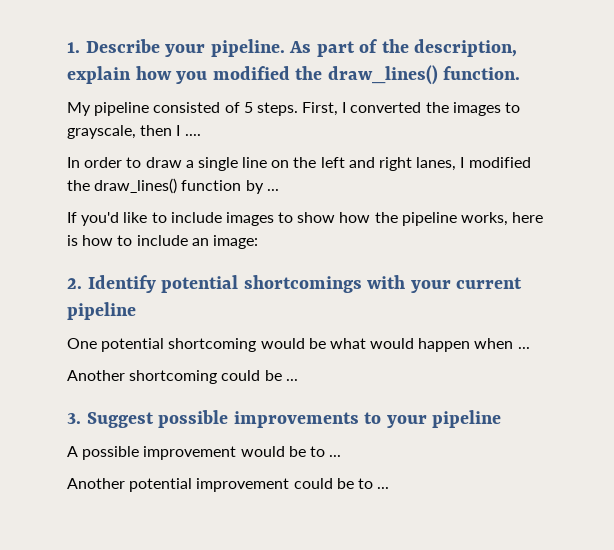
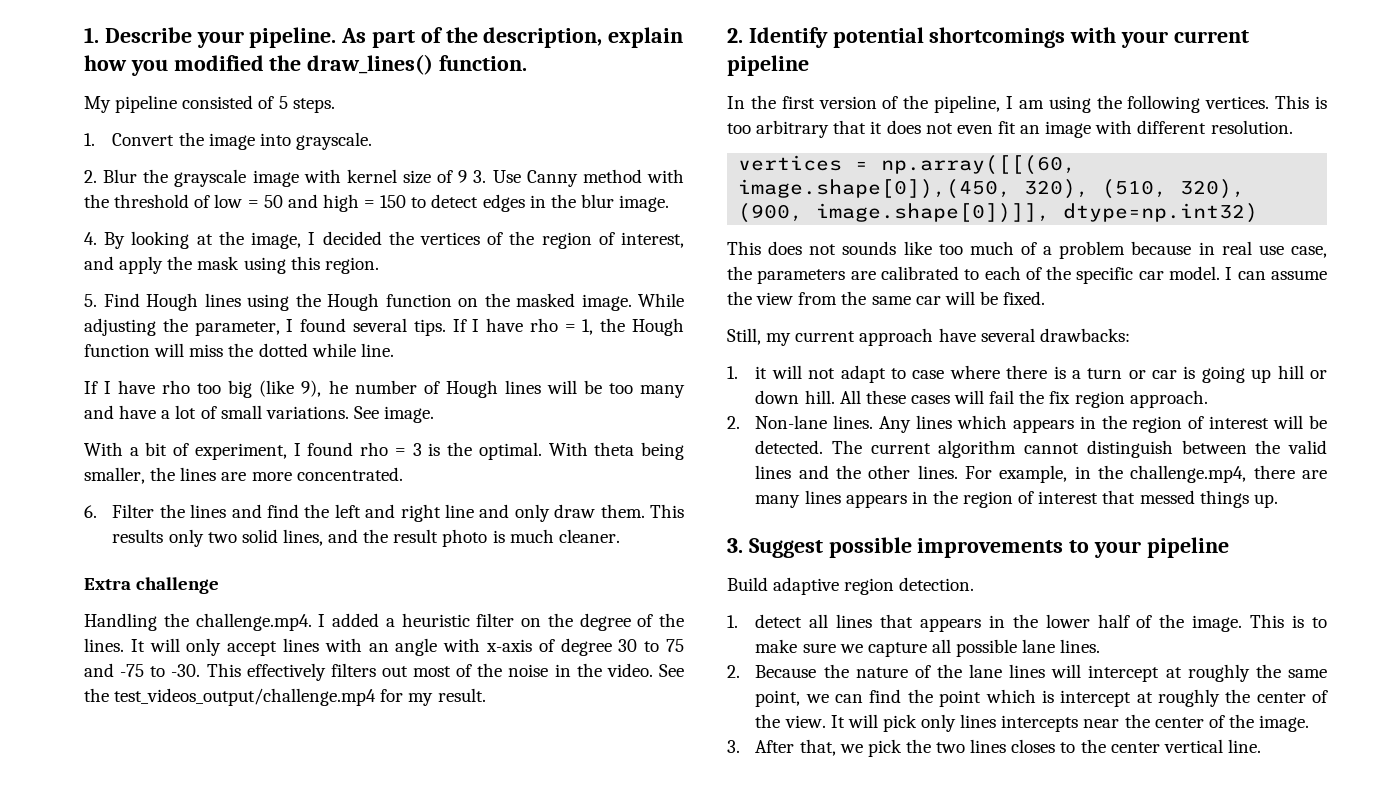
[302,102,521,116] [67,125,201,139] [67,157,531,171] [67,178,279,194] [67,212,544,226] [67,235,258,249] First, I converted the images to grayscale, then I .... // In order to draw a single line on the left and right lanes, I modified the draw_lines() function by ... // If you'd like to include images to show how the pipeline works, here is how to include an image: -> [84,132,372,150] [84,169,685,187] [84,194,670,212] [84,231,684,249] [84,256,379,274] [84,293,684,311] [84,318,684,336] [84,343,394,357] [84,380,685,398] [84,405,435,423] [84,442,685,460] [84,467,403,484] [84,504,685,522] [112,529,620,547] [84,577,220,594] [84,613,684,631] [84,638,684,656] [84,663,684,681] [84,688,486,706] // 1. Convert the image into grayscale. // 2. Blur the grayscale image with kernel size of 9 3. Use Canny method with the threshold of low = 50 and high = 150 to detect edges in the blur image. // 4. By looking at the image, I decided the vertices of the region of interest, and apply the mask using this region. // 5. Find Hough lines using the Hough function on the masked image. While adjusting the parameter, I found several tips. If I have rho = 1, the Hough function will miss the dotted while line. // If I have rho too big (like 9), he number of Hough lines will be too many and have a lot of small variations. See image. // With a bit of experiment, I found rho = 3 is the optimal. With theta being smaller, the lines are more concentrated. // 6. Filter the lines and find the left and right line and only draw them. This results only two solid lines, and the result photo is much cleaner. // Extra challenge // Handling the challenge.mp4. I added a heuristic filter on the degree of the lines. It will only accept lines with an angle with x-axis of degree 30 to 75 and -75 to -30. This effectively filters out most of the noise in the video. See the test_videos_output/challenge.mp4 for my result.
[67,338,530,352] [67,370,298,384] One potential shortcoming would be what would happen when ... // Another shortcoming could be ... -> [727,95,1327,113] [727,120,1293,138] [738,155,1077,175] [738,179,1246,199] [738,203,1259,223] [727,241,1327,259] [727,266,1327,284] [727,291,1046,305] [727,328,1130,346] [727,365,1327,383] [755,390,1208,408] [727,415,1327,433] [755,440,1327,458] [755,465,1327,483] [755,490,1278,508] In the first version of the pipeline, I am using the following vertices. This is too arbitrary that it does not even fit an image with different resolution. // vertices = np.array([[(60, image.shape[0]),(450, 320), (510, 320), (900, image.shape[0])]], dtype=np.int32) // This does not sounds like too much of a problem because in real use case, the parameters are calibrated to each of the specific car model. I can assume the view from the same car will be fixed. // Still, my current approach have several drawbacks: // 1. it will not adapt to case where there is a turn or car is going up hill or down hill. All these cases will fail the fix region approach. // 2. Non-lane lines. Any lines which appears in the region of interest will be detected. The current algorithm cannot distinguish between the valid lines and the other lines. For example, in the challenge.mp4, there are many lines appears in the region of interest that messed things up.
[67,446,342,460] [67,478,390,492] A possible improvement would be to ... // Another potential improvement could be to ... -> [727,577,975,595] [727,614,1327,632] [755,639,1101,657] [727,664,1327,682] [755,689,1328,707] [755,714,1310,732] [727,739,1261,757] Build adaptive region detection. // 1. detect all lines that appears in the lower half of the image. This is to make sure we capture all possible lane lines. // 2. Because the nature of the lane lines will intercept at roughly the same point, we can find the point which is intercept at roughly the center of the view. It will pick only lines intercepts near the center of the image. // 3. After that, we pick the two lines closes to the center vertical line.

